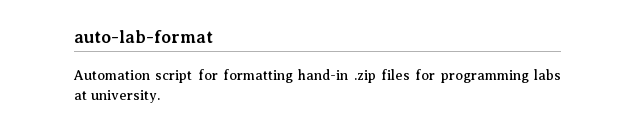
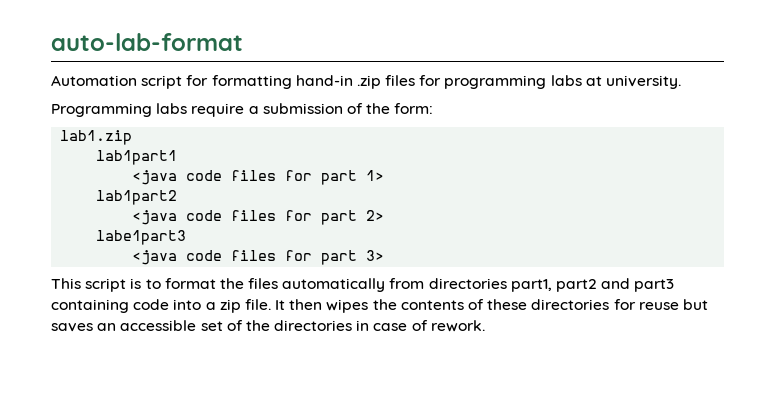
(160, 96) none -> [51,103,434,117] [60,130,133,145] [96,150,178,165] [132,170,385,185] [96,190,178,205] [132,210,385,225] [96,230,187,245] [132,250,385,265] [51,278,675,292] [51,299,708,313] [51,320,485,332] // Programming labs require a submission of the form: // lab1.zip // lab1part1 // <java code files for part 1> // lab1part2 // <java code files for part 2> // labe1part3 // <java code files for part 3> // This script is to format the files automatically from directories part1, part2 and part3 containing code into a zip file. It then wipes the contents of these directories for reuse but saves an accessible set of the directories in case of rework.

